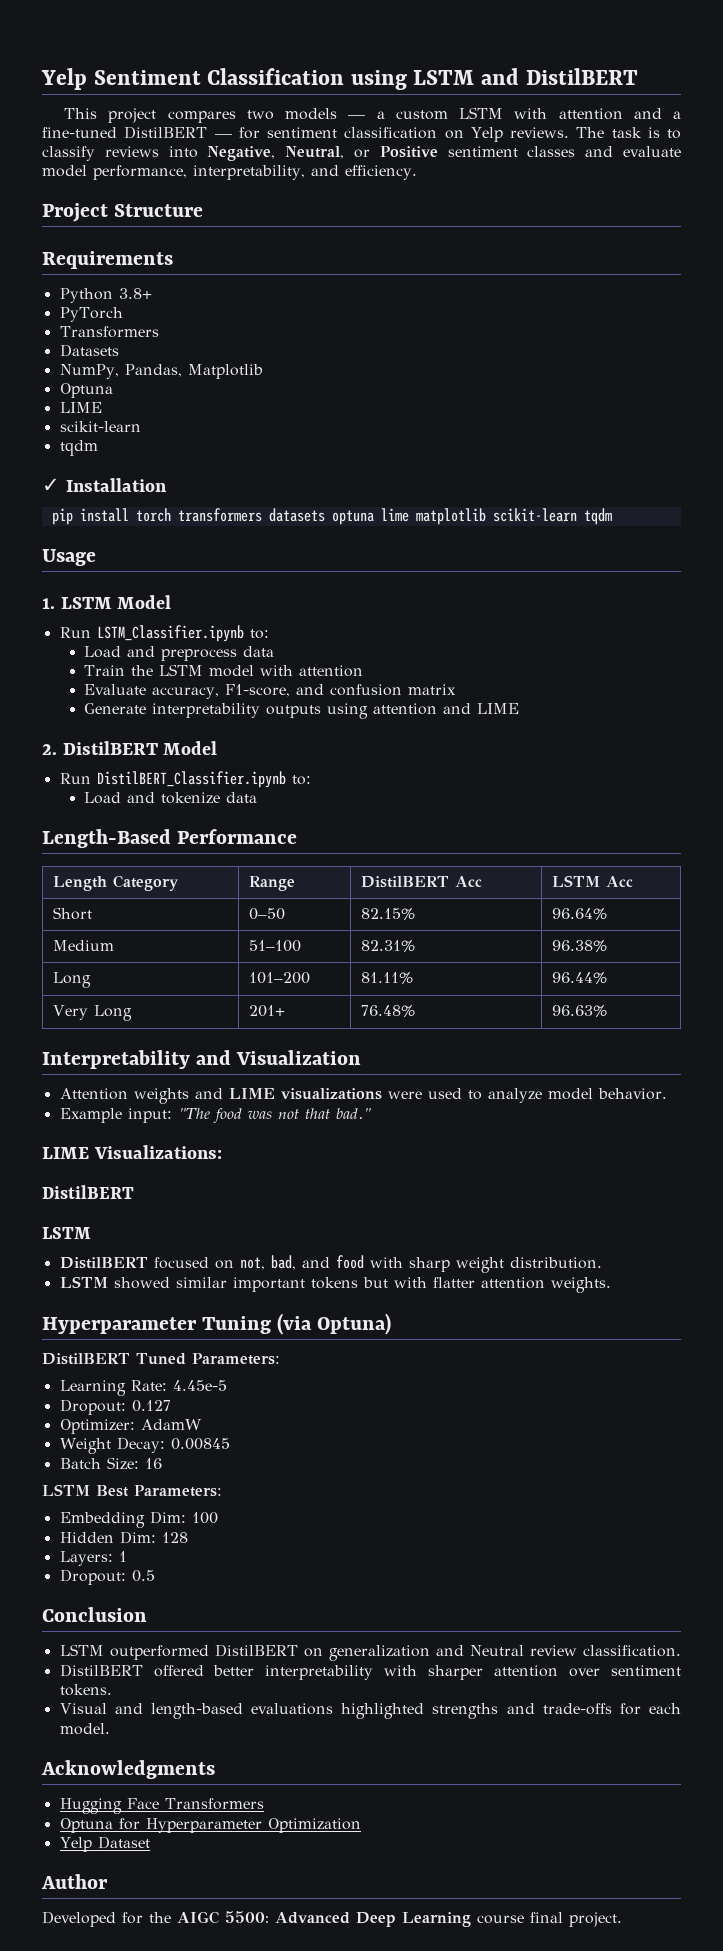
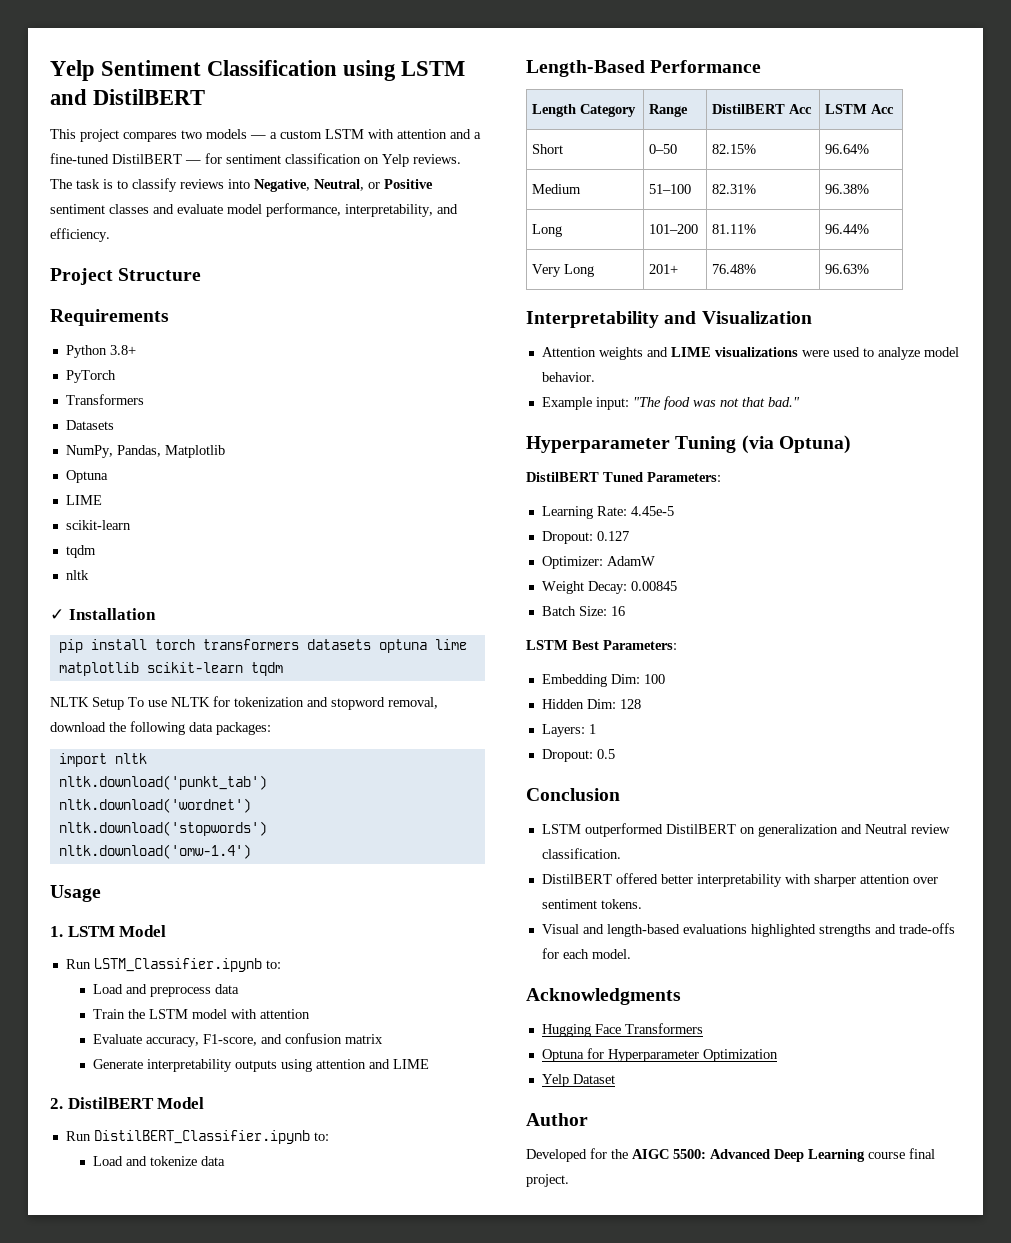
(98, 448) none -> [65,570,89,580] // nltk
(612, 516) none -> [50,696,438,710] [50,721,271,735] [58,753,147,767] [58,775,267,790] [58,798,251,813] [58,821,267,836] [58,844,251,859] // NLTK Setup To use NLTK for tokenization and stopword removal, download the following data packages: // import nltk // nltk.download('punkt_tab') // nltk.download('wordnet') // nltk.download('stopwords') // nltk.download('omw-1.4')
[42,1145,222,1159] [42,1185,134,1199] [42,1227,91,1239] [59,1255,602,1273] [59,1276,611,1293] // LIME Visualizations: // DistilBERT // LSTM // DistilBERT focused on not, bad, and food with sharp weight distribution. // LSTM showed similar important tokens but with flatter attention weights. -> (800, 402) none

